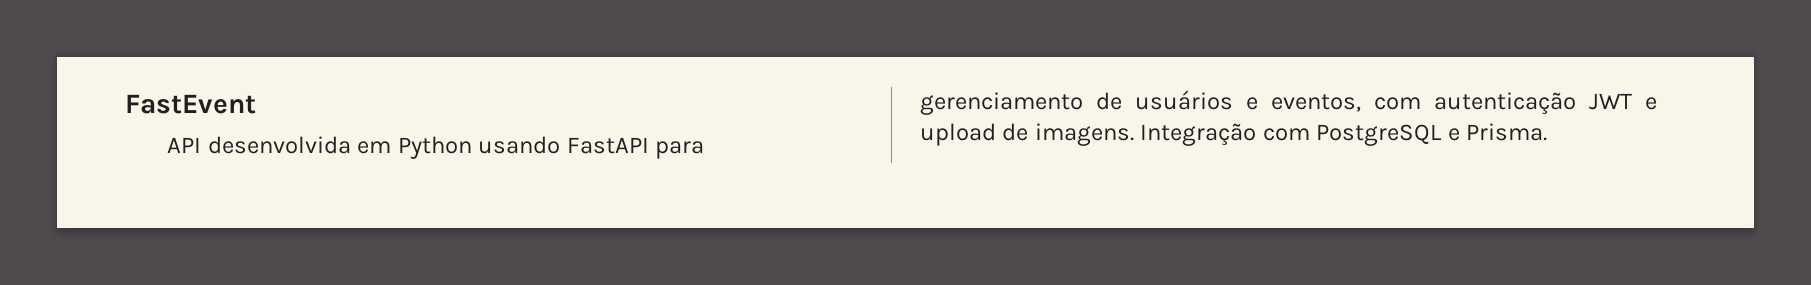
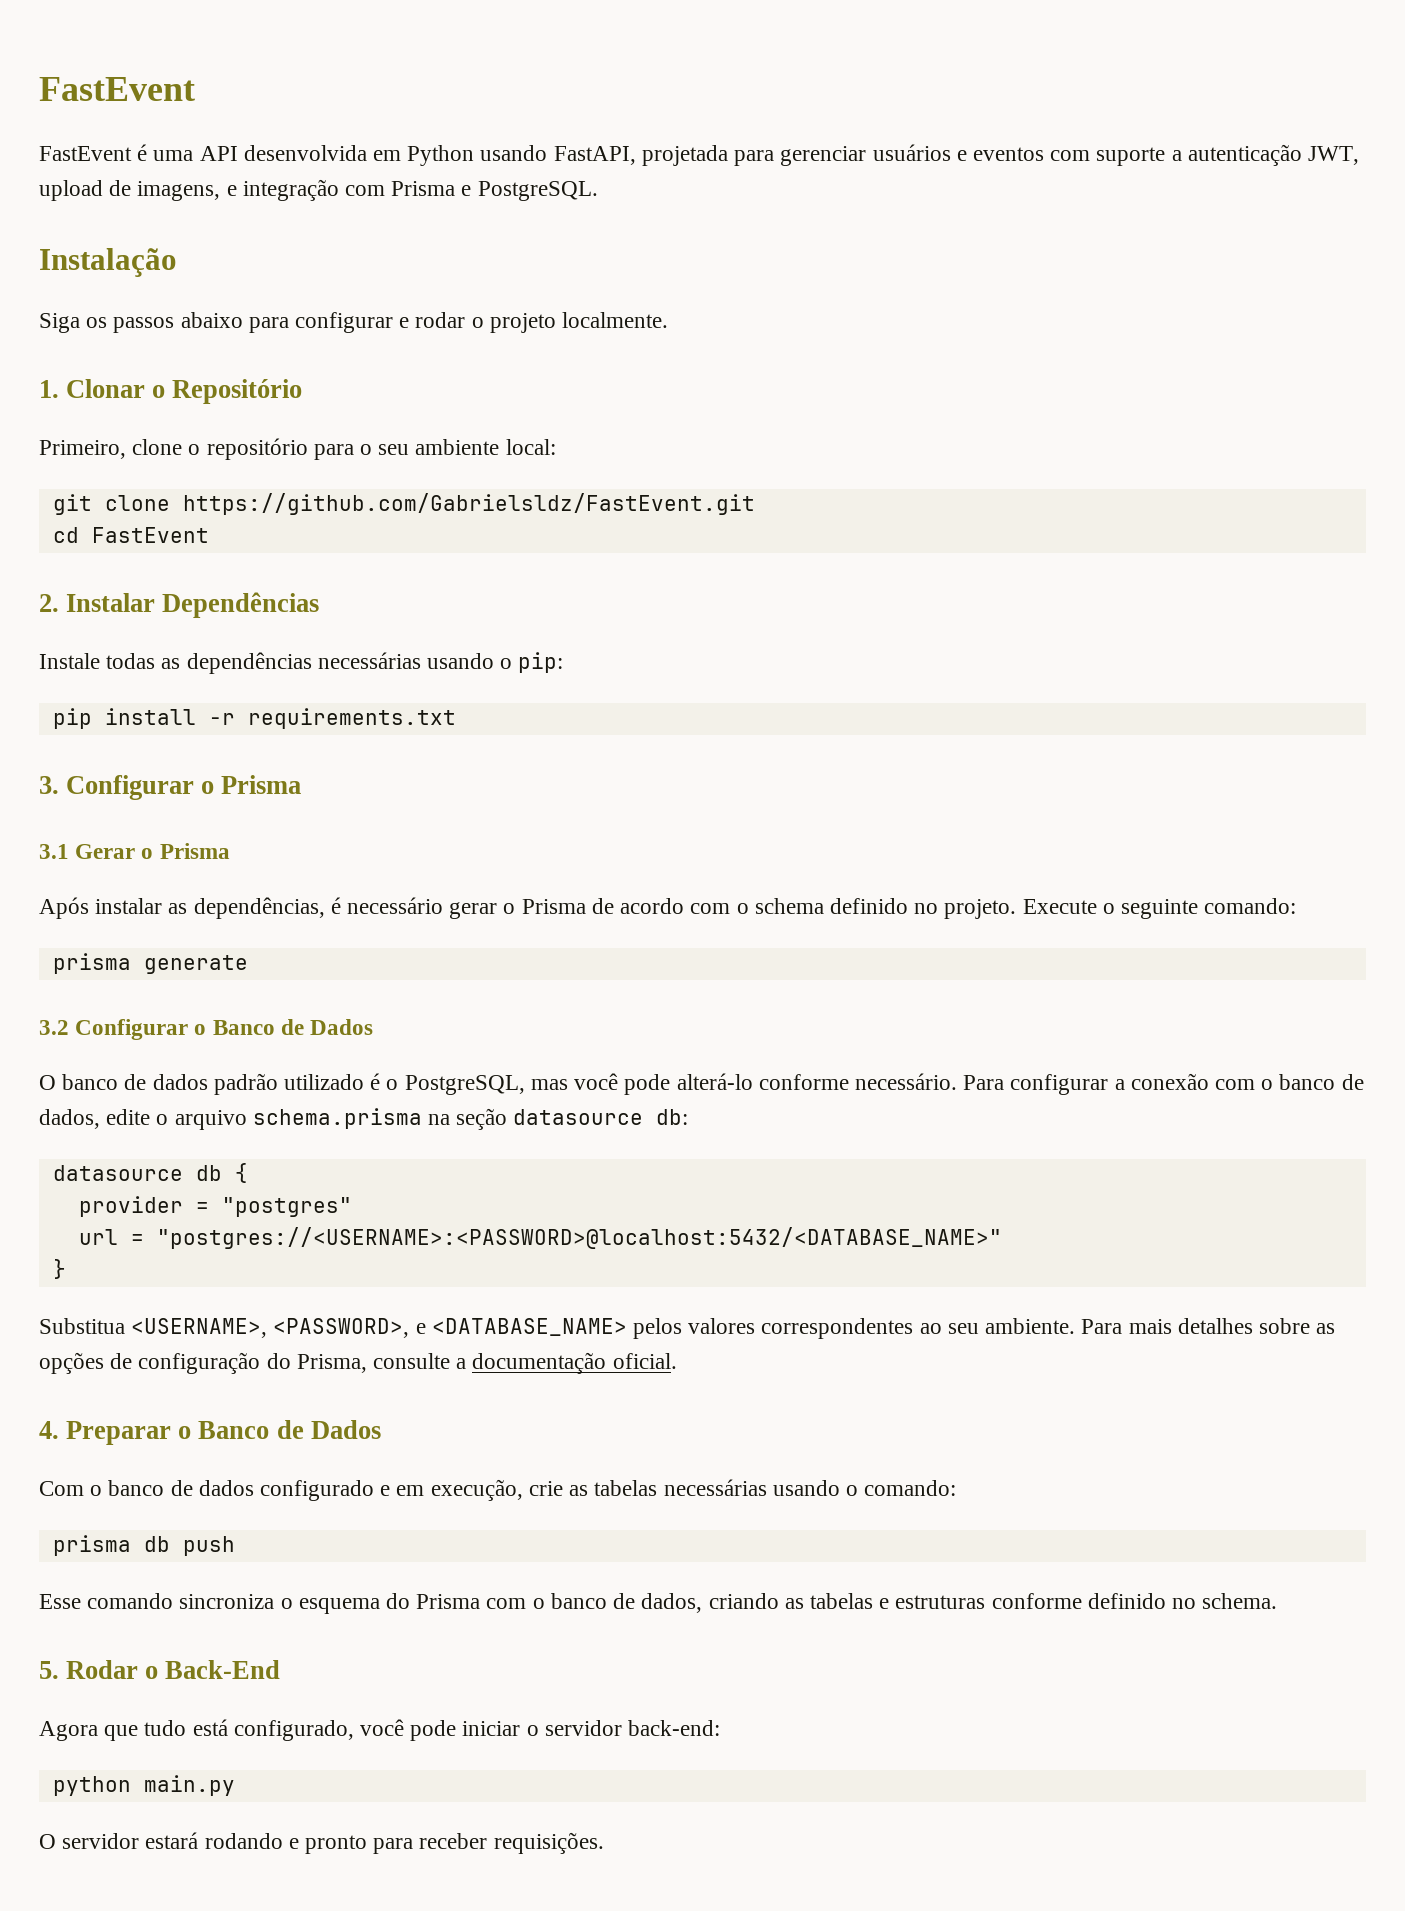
[125,94,256,114] FastEvent // -> [39,77,195,101] [39,144,194,161] FastEvent // FastEvent é uma
[566,137,705,159] [920,90,1657,115] [920,123,1548,146] FastAPI para gerenciamento de usuários e eventos, com autenticação JWT e upload de imagens. Integração com PostgreSQL e Prisma. -> [553,144,1359,166] [39,179,598,201] [39,248,177,277] [39,312,669,333] [39,379,303,404] [39,438,556,460] [52,493,755,515] [52,527,209,543] [39,592,320,618] [39,652,564,674] [52,708,456,729] [39,775,302,800] [39,843,230,859] [39,897,1297,919] [52,953,248,974] [39,1019,374,1040] [39,1073,1364,1095] [39,1108,689,1130] [52,1163,248,1183] [78,1196,352,1217] [78,1227,1002,1249] [52,1259,66,1279] [39,1318,1336,1339] [39,1352,677,1374] [39,1420,381,1445] [39,1479,957,1501] [52,1535,235,1556] [39,1593,1278,1614] [39,1660,281,1679] [39,1719,721,1741] [52,1775,235,1796] [39,1832,604,1854] FastAPI, projetada para gerenciar usuários e eventos com suporte a autenticação JWT, upload de imagens, e integração com Prisma e PostgreSQL. // Instalação // Siga os passos abaixo para configurar e rodar o projeto localmente. // 1. Clonar o Repositório // Primeiro, clone o repositório para o seu ambiente local: // git clone https://github.com/Gabrielsldz/FastEvent.git // cd FastEvent // 2. Instalar Dependências // Instale todas as dependências necessárias usando o pip: // pip install -r requirements.txt // 3. Configurar o Prisma // 3.1 Gerar o Prisma // Após instalar as dependências, é necessário gerar o Prisma de acordo com o schema definido no projeto. Execute o seguinte comando: // prisma generate // 3.2 Configurar o Banco de Dados // O banco de dados padrão utilizado é o PostgreSQL, mas você pode alterá-lo conforme necessário. Para configurar a conexão com o banco de dados, edite o arquivo schema.prisma na seção datasource db: // datasource db { // provider = "postgres" // url = "postgres://<USERNAME>:<PASSWORD>@localhost:5432/<DATABASE_NAME>" // } // Substitua <USERNAME>, <PASSWORD>, e <DATABASE_NAME> pelos valores correspondentes ao seu ambiente. Para mais detalhes sobre as opções de configuração do Prisma, consulte a documentação oficial. // 4. Preparar o Banco de Dados // Com o banco de dados configurado e em execução, crie as tabelas necessárias usando o comando: // prisma db push // Esse comando sincroniza o esquema do Prisma com o banco de dados, criando as tabelas e estruturas conforme definido no schema. // 5. Rodar o Back-End // Agora que tudo está configurado, você pode iniciar o servidor back-end: // python main.py // O servidor estará rodando e pronto para receber requisições.

